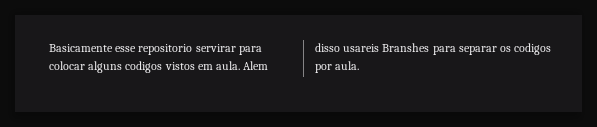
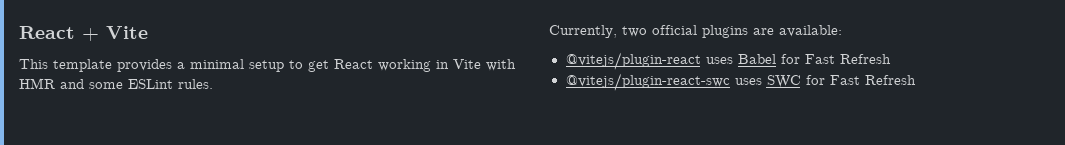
[49,44,262,55] [49,61,269,73] [315,43,552,55] [315,61,360,73] Basicamente esse repositorio servirar para colocar alguns codigos vistos em aula. Alem disso usareis Branshes para separar os codigos por aula. -> [19,26,148,41] [19,59,516,72] [19,78,213,89] [549,25,842,38] [565,52,891,70] [565,73,916,91] React + Vite // This template provides a minimal setup to get React working in Vite with HMR and some ESLint rules. // Currently, two official plugins are available: // @vitejs/plugin-react uses Babel for Fast Refresh // @vitejs/plugin-react-swc uses SWC for Fast Refresh

